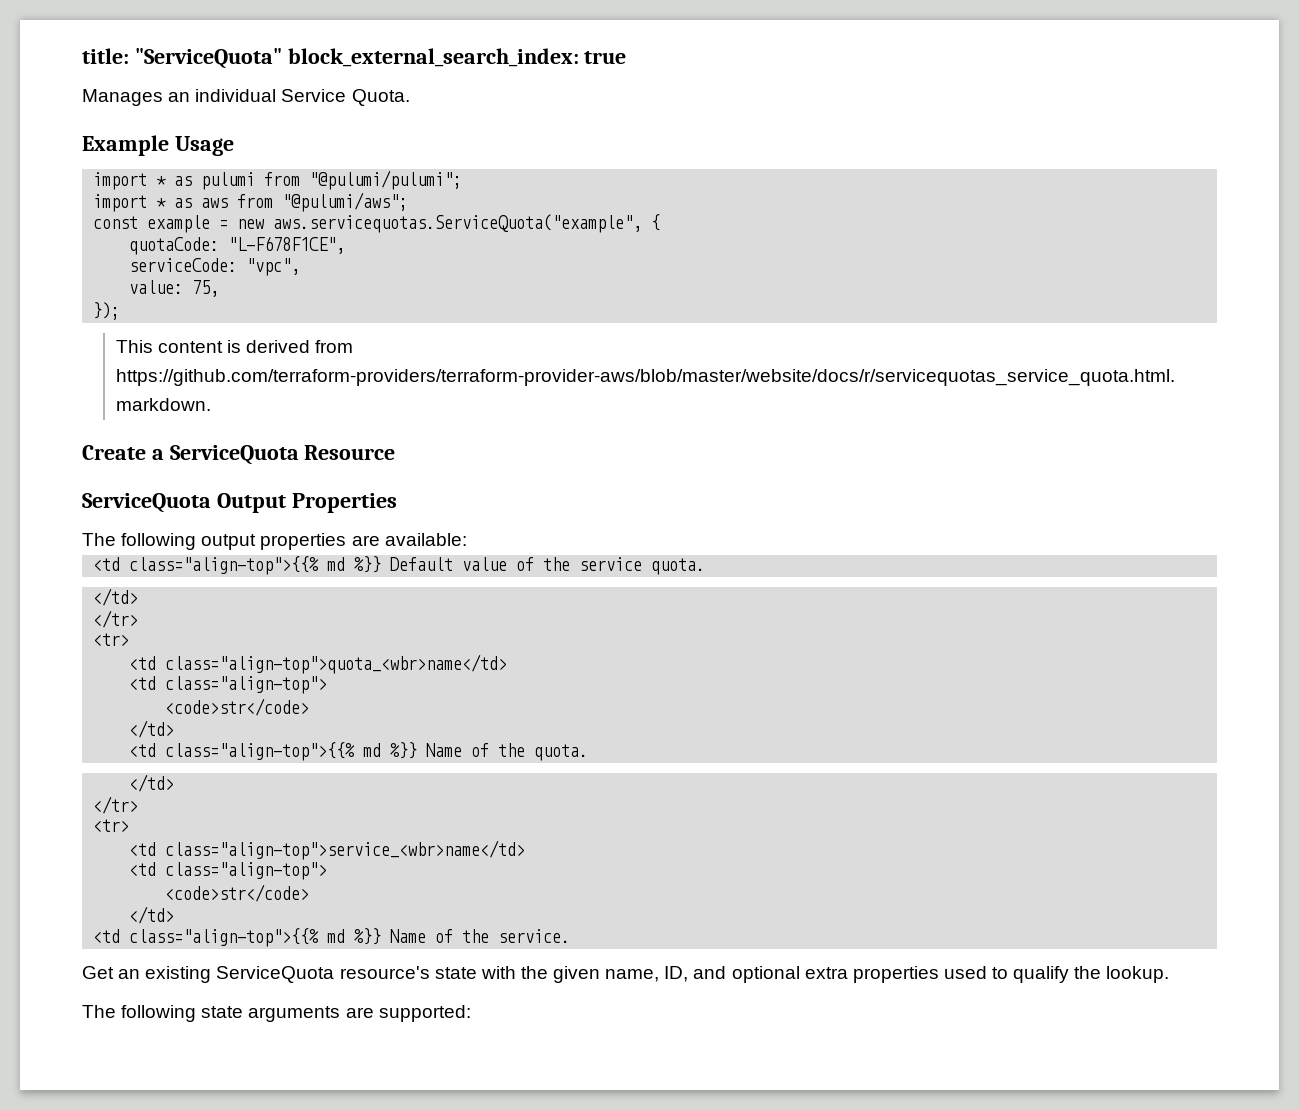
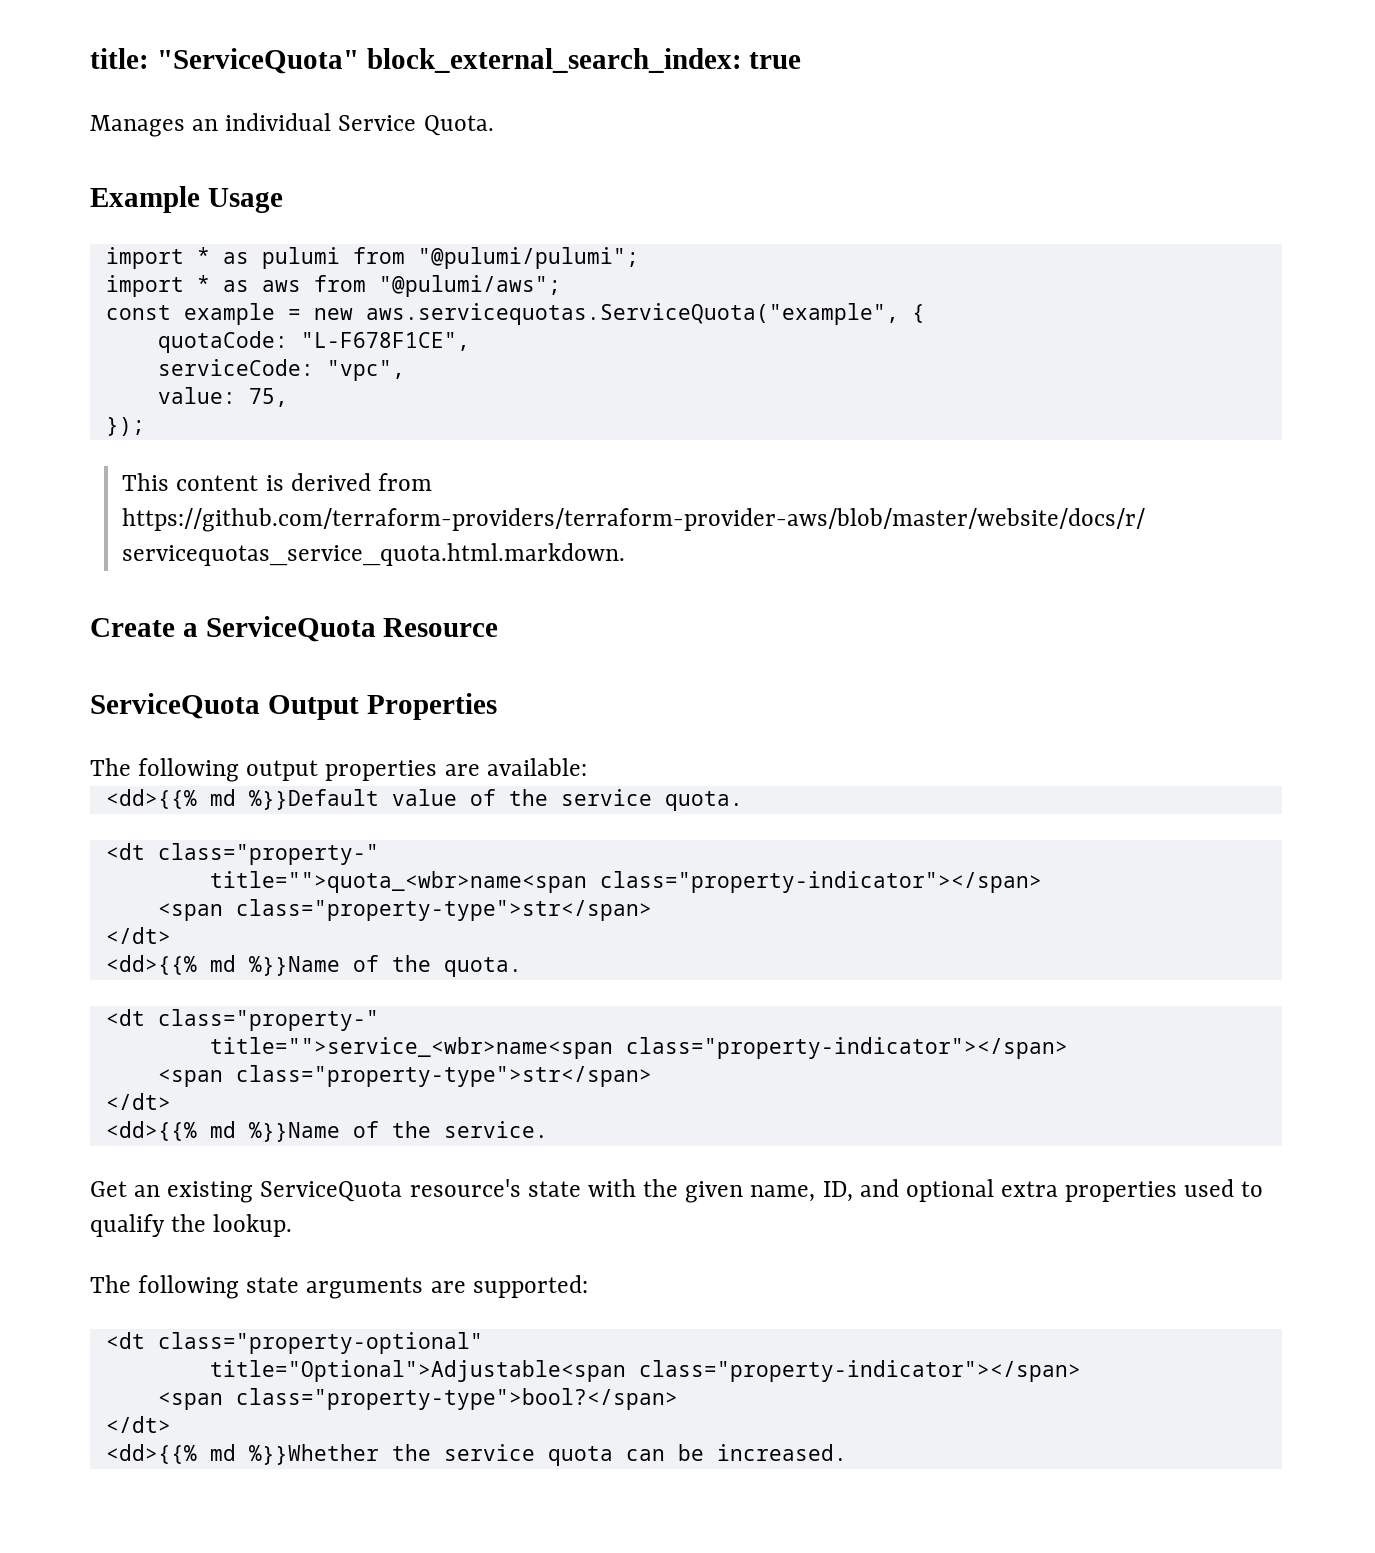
[93,556,454,575] <td class="align-top">{{% md %}} Default -> [105,789,379,810] <dd>{{% md %}}Default
[93,588,139,606] [93,610,139,628] [93,633,130,646] [129,654,508,674] [129,676,328,694] [165,698,310,716] [129,720,175,738] [129,742,589,761] [129,774,175,792] [93,796,139,814] [93,819,130,832] [129,840,526,860] [129,862,328,880] [165,884,310,902] [129,906,175,924] [93,928,427,947] </td> // </tr> // <tr> // <td class="align-top">quota_<wbr>name</td> // <td class="align-top"> // <code>str</code> // </td> // <td class="align-top">{{% md %}} Name of the quota. // </td> // </tr> // <tr> // <td class="align-top">service_<wbr>name</td> // <td class="align-top"> // <code>str</code> // </td> // <td class="align-top">{{% md %}} Name -> [105,843,379,865] [209,871,1042,893] [157,899,652,921] [105,927,171,944] [105,955,522,977] [105,1009,379,1031] [209,1037,1068,1059] [157,1065,652,1087] [105,1093,171,1110] [105,1121,340,1142] <dt class="property-" // title="">quota_<wbr>name<span class="property-indicator"></span> // <span class="property-type">str</span> // </dt> // <dd>{{% md %}}Name of the quota. // <dt class="property-" // title="">service_<wbr>name<span class="property-indicator"></span> // <span class="property-type">str</span> // </dt> // <dd>{{% md %}}Name
(471, 1013) none -> [105,1332,483,1354] [209,1360,1081,1382] [157,1388,678,1410] [105,1416,171,1433] [105,1444,847,1466] // <dt class="property-optional" // title="Optional">Adjustable<span class="property-indicator"></span> // <span class="property-type">bool?</span> // </dt> // <dd>{{% md %}}Whether the service quota can be increased.

